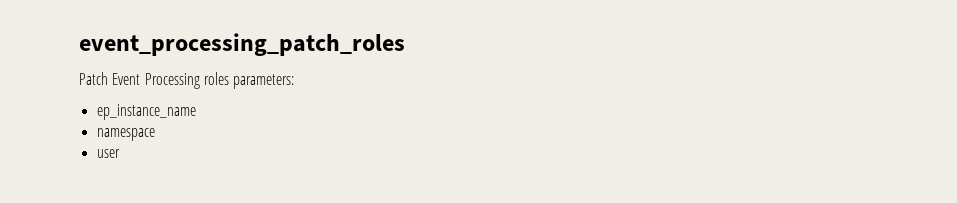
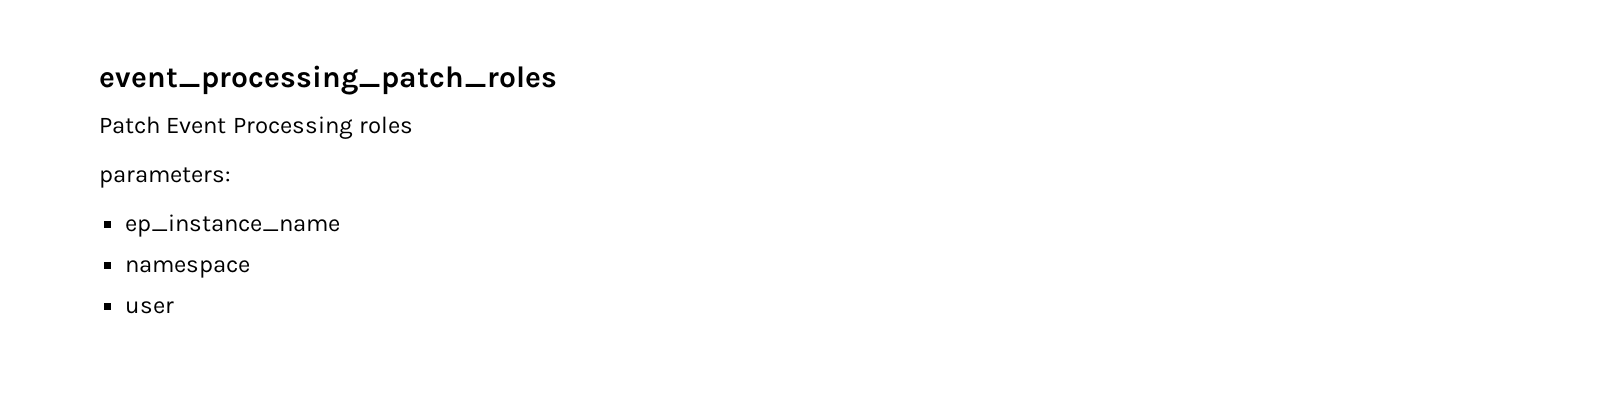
(229, 78) none -> (414, 125) //

